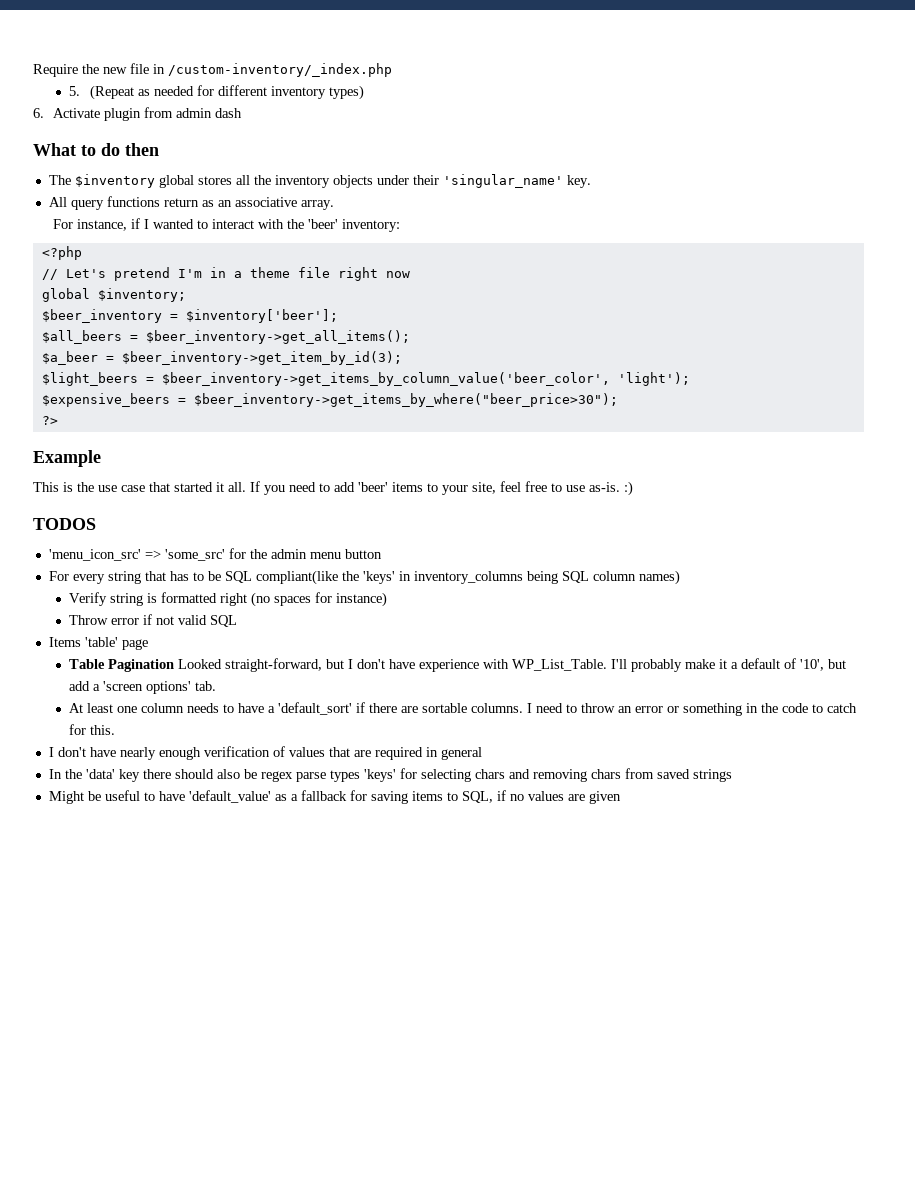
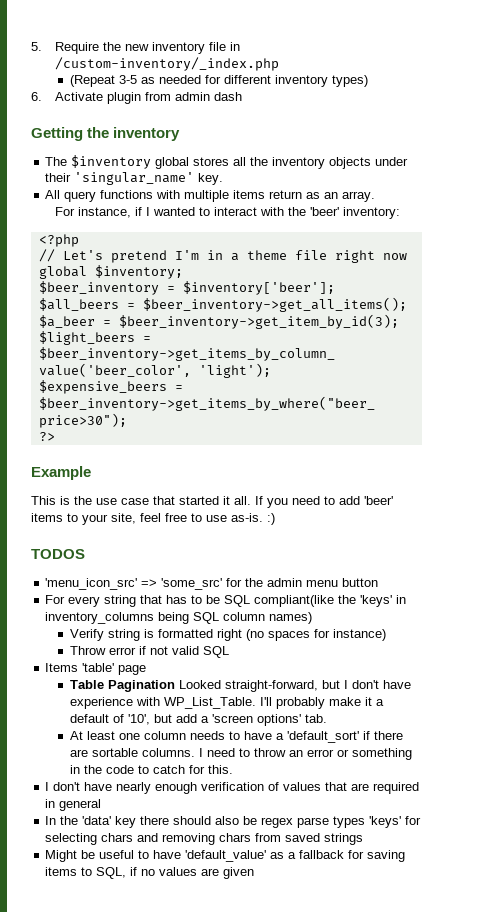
(33, 70) none -> [31,42,42,51] 5.
(127, 70) none -> [152,42,206,54] inventory
[69,85,134,100] 5. (Repeat -> [69,75,137,87] (Repeat 3-5
[33,143,159,156] What to do then -> [31,127,181,141] Getting the inventory
(160, 201) none -> [156,190,266,202] with multiple items
[234,197,297,207] associative -> (339, 195) none

